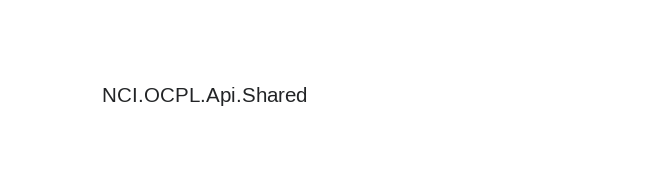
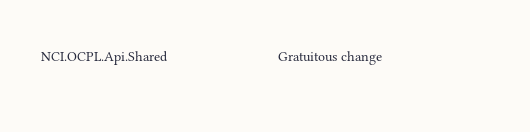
(307, 96) none -> [278,51,382,65] // Gratuitous change

